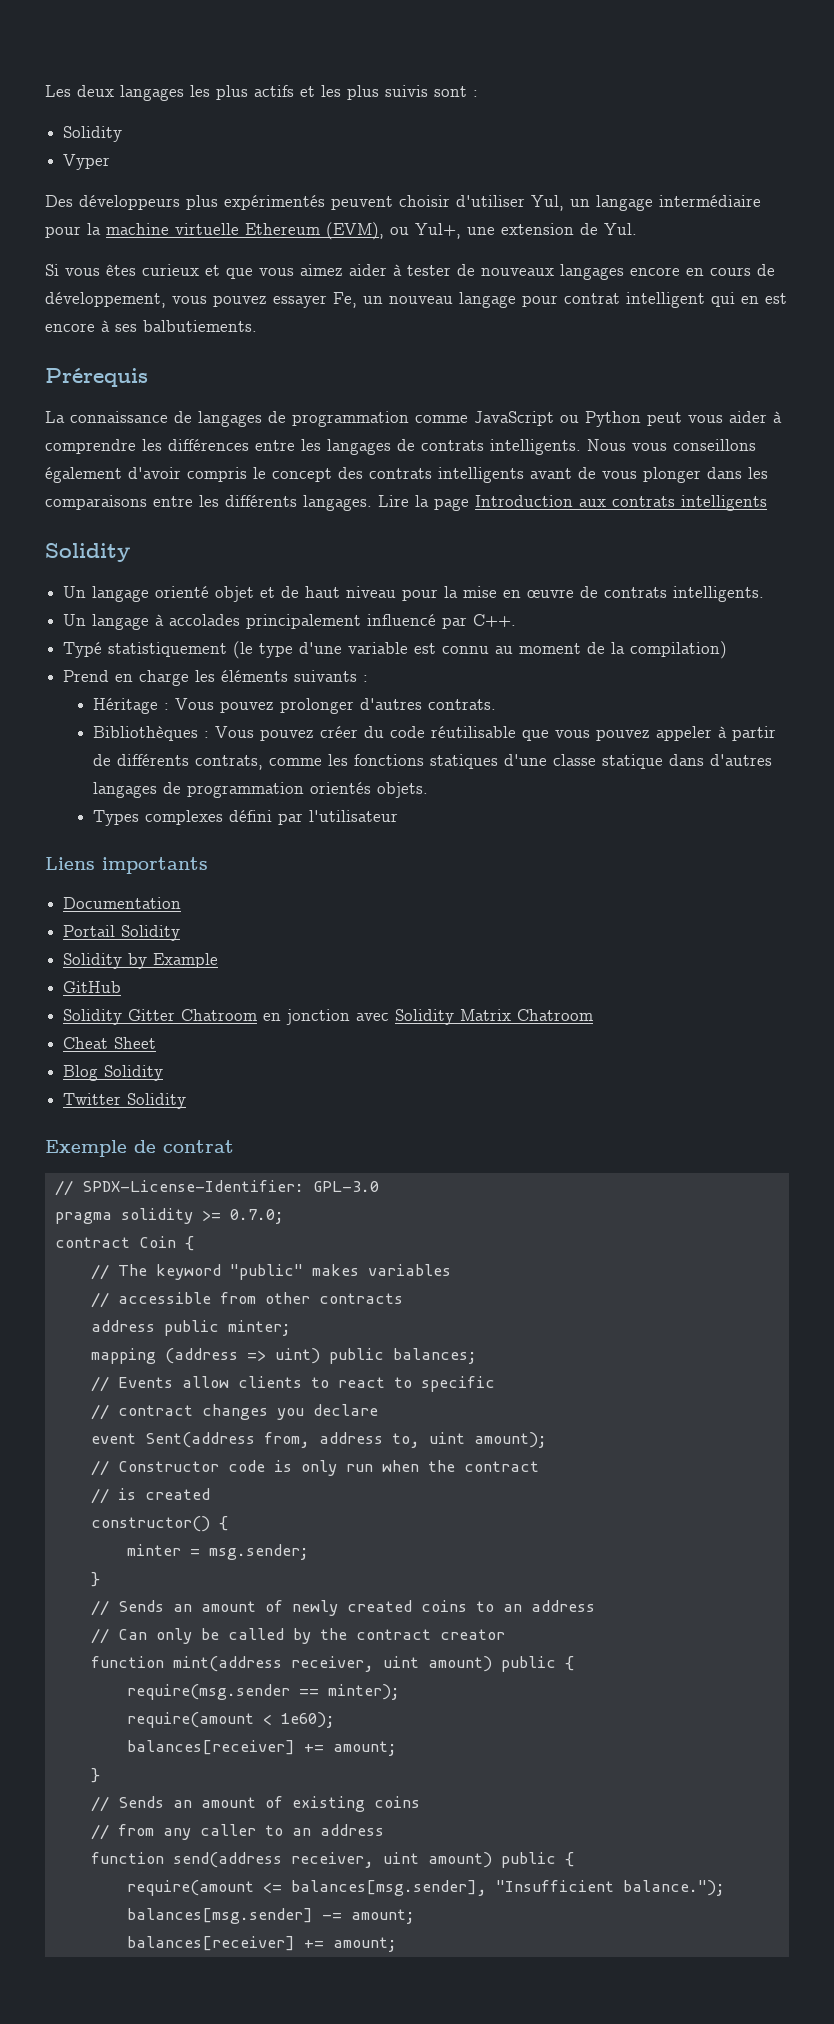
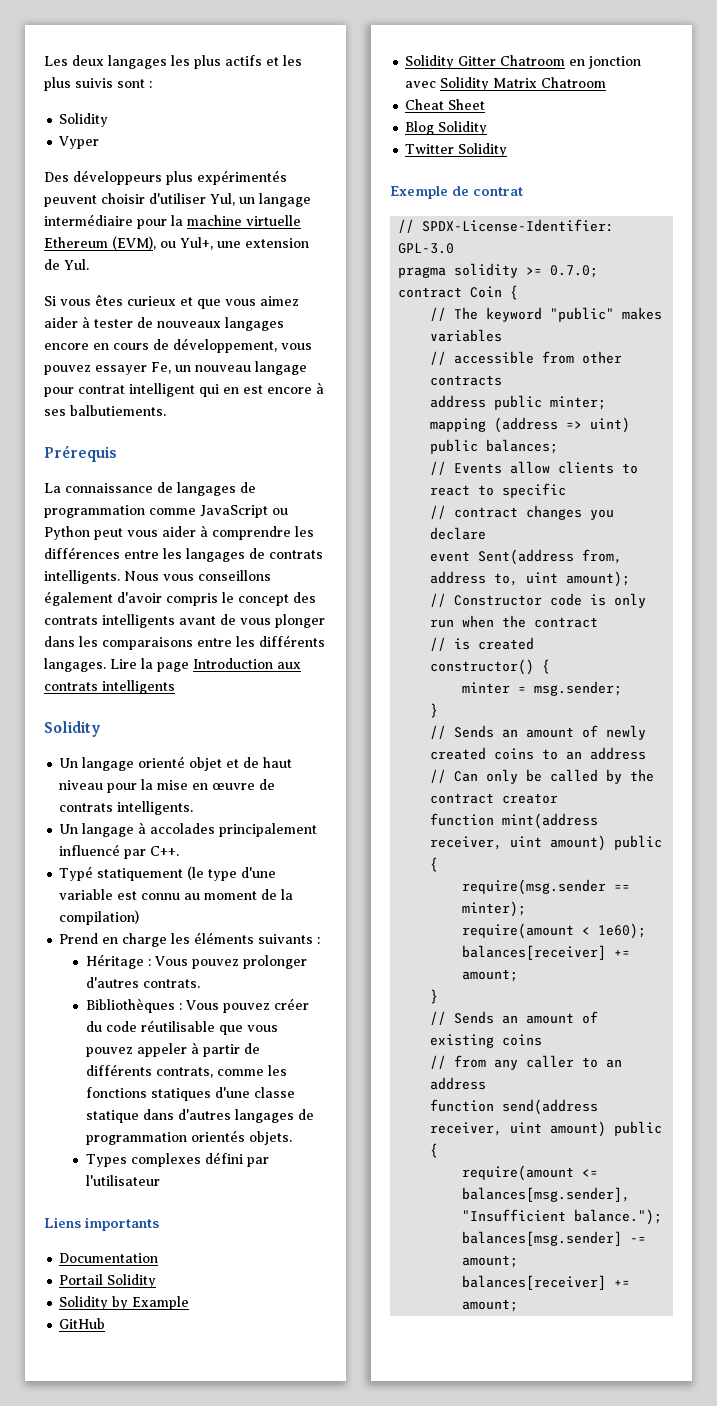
[108,642,228,657] statistiquement -> [97,868,184,881] statiquement

